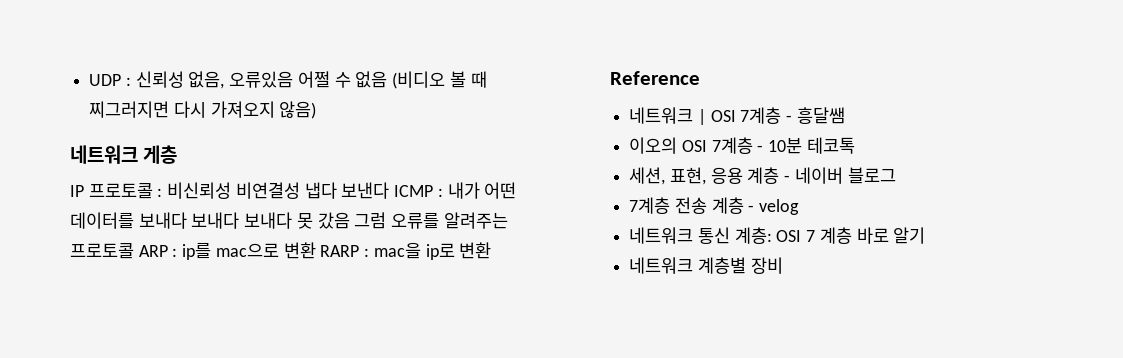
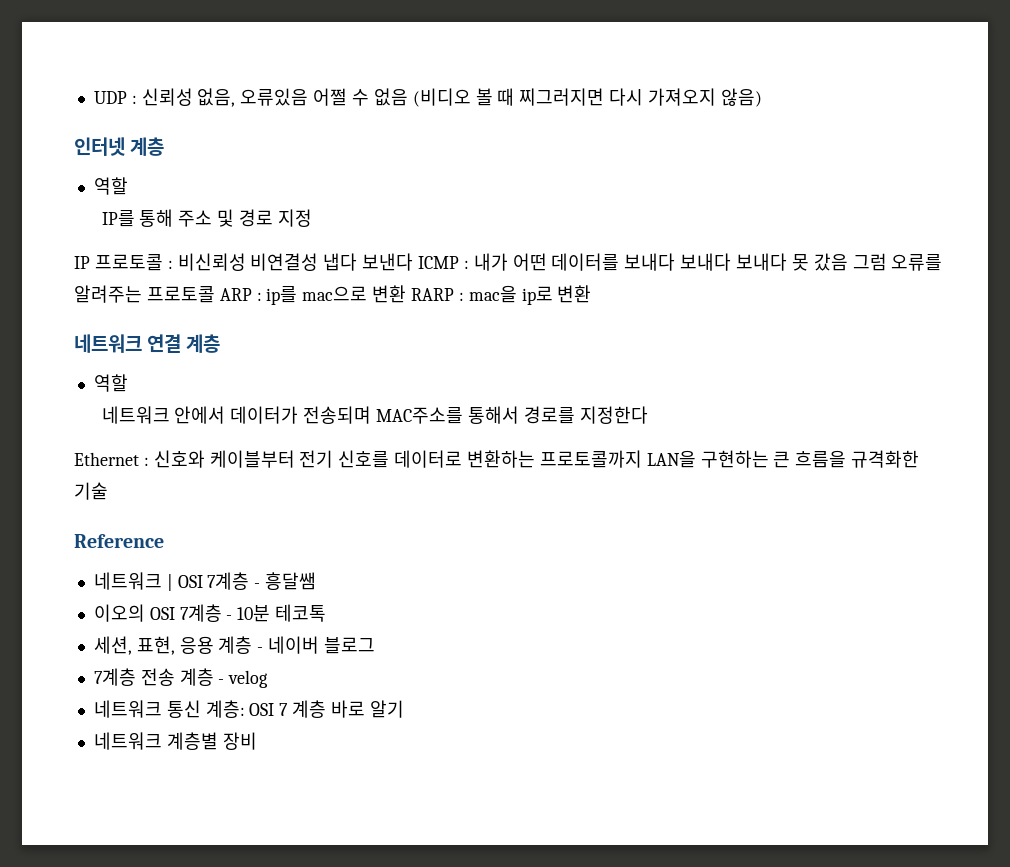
[70,145,178,164] 네트워크 게층 -> [74,137,165,156] [93,177,128,195] [101,209,312,227] 인터넷 계층 // 역할 // IP를 통해 주소 및 경로 지정
(492, 250) none -> [74,334,221,353] [93,374,128,392] [101,406,648,424] [74,450,920,468] [74,482,108,500] // 네트워크 연결 계층 // 역할 // 네트워크 안에서 데이터가 전송되며 MAC주소를 통해서 경로를 지정한다 // Ethernet : 신호와 케이블부터 전기 신호를 데이터로 변환하는 프로토콜까지 LAN을 구현하는 큰 흐름을 규격화한 기술

